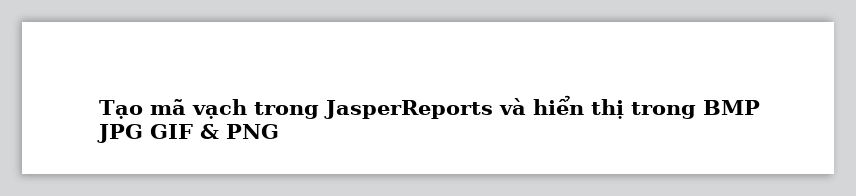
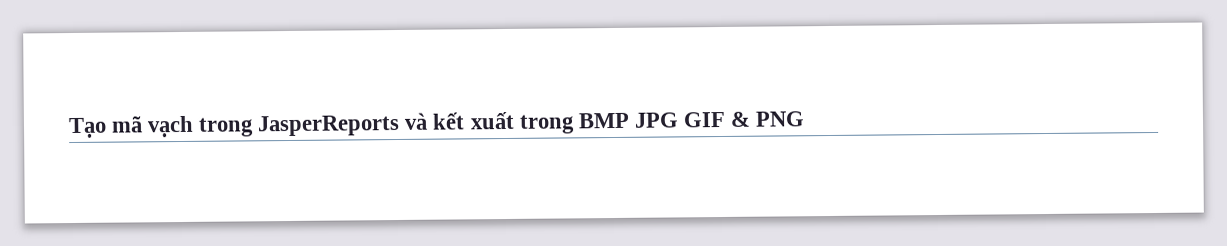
[533,95,624,119] hiển thị -> [432,111,515,130] kết xuất

